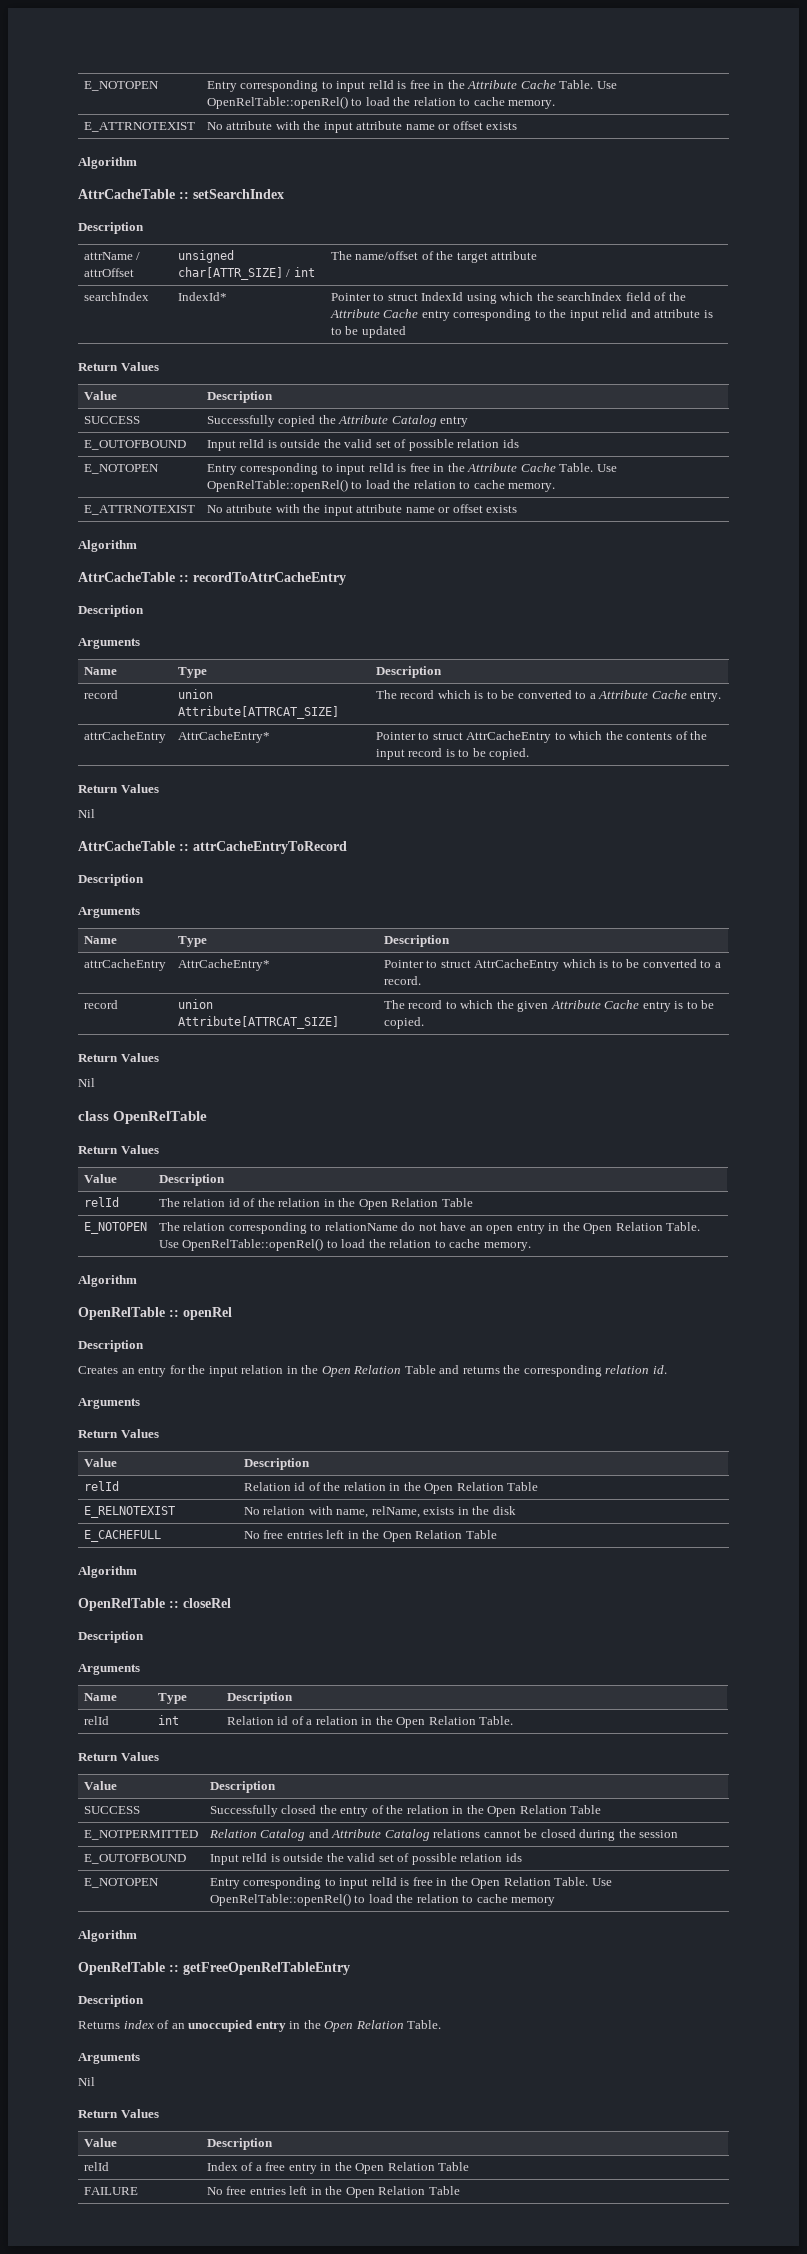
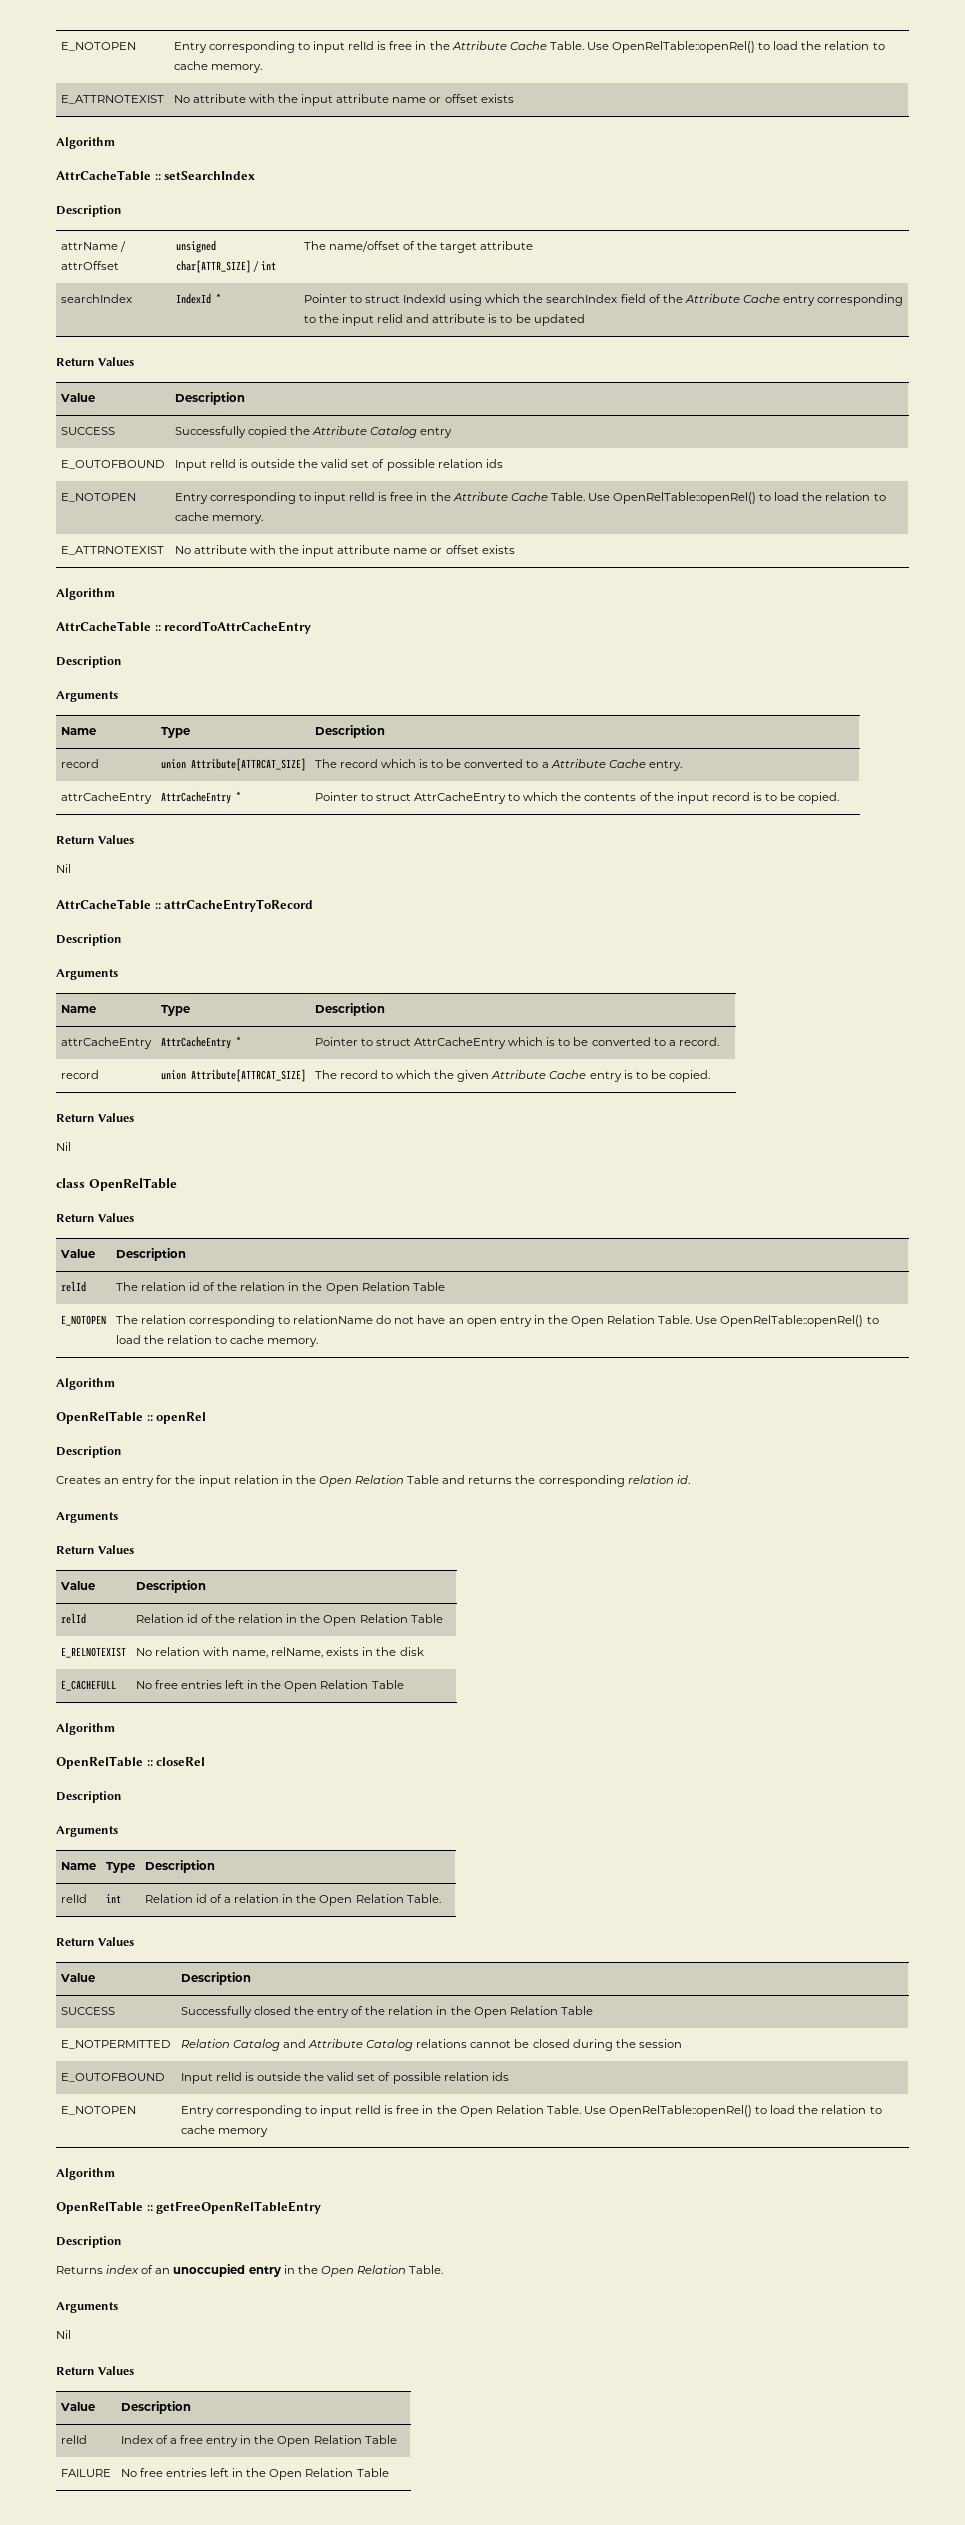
[177,292,227,301] IndexId* -> [175,293,221,304] IndexId *
[177,731,270,743] AttrCacheEntry* -> [160,791,241,804] AttrCacheEntry *
[177,959,270,971] AttrCacheEntry* -> [160,1036,241,1049] AttrCacheEntry *

